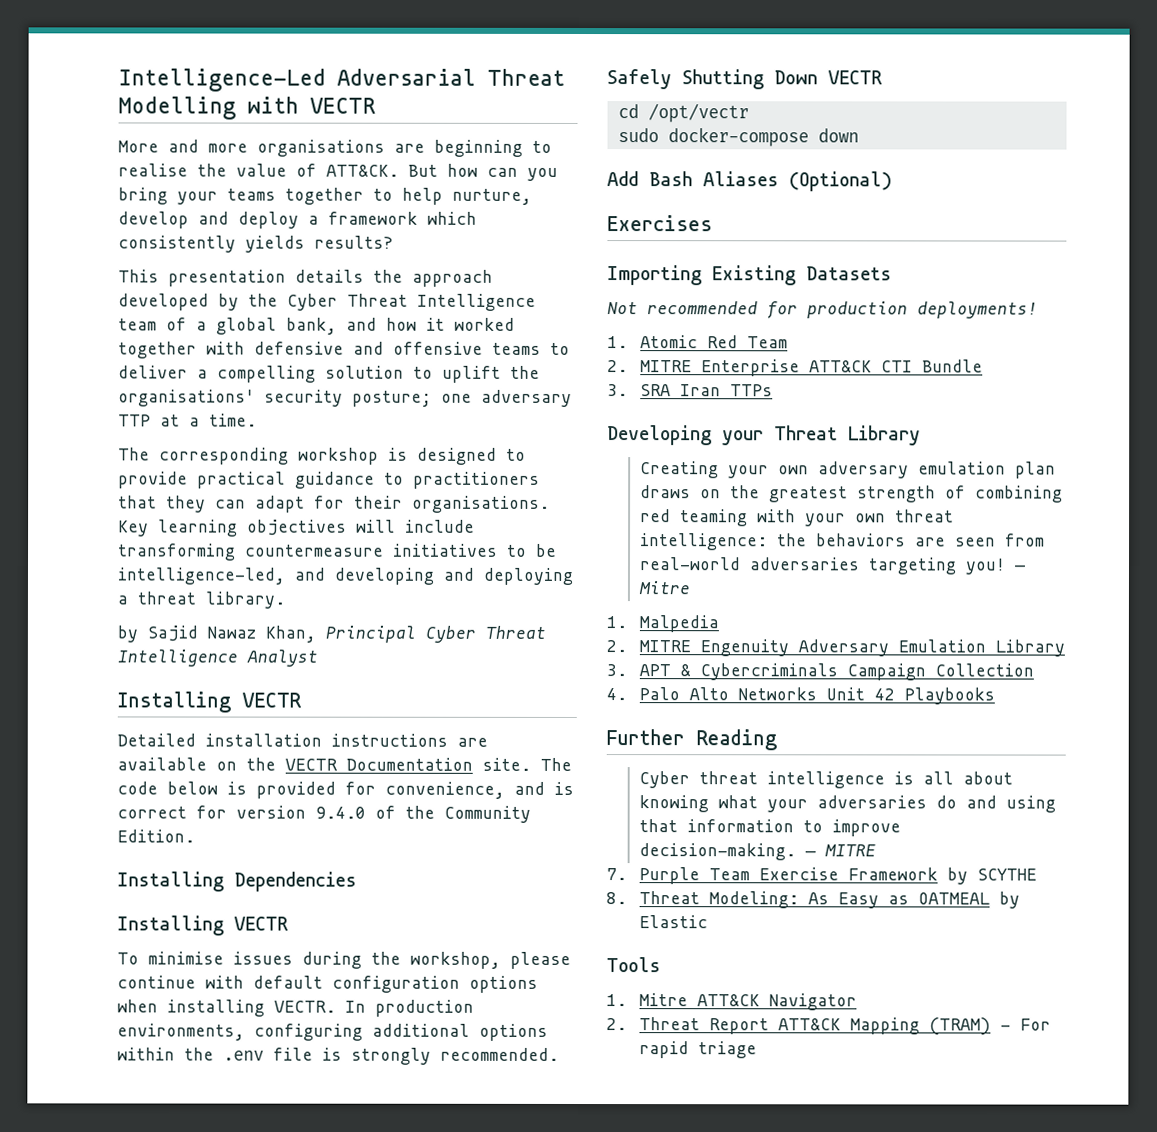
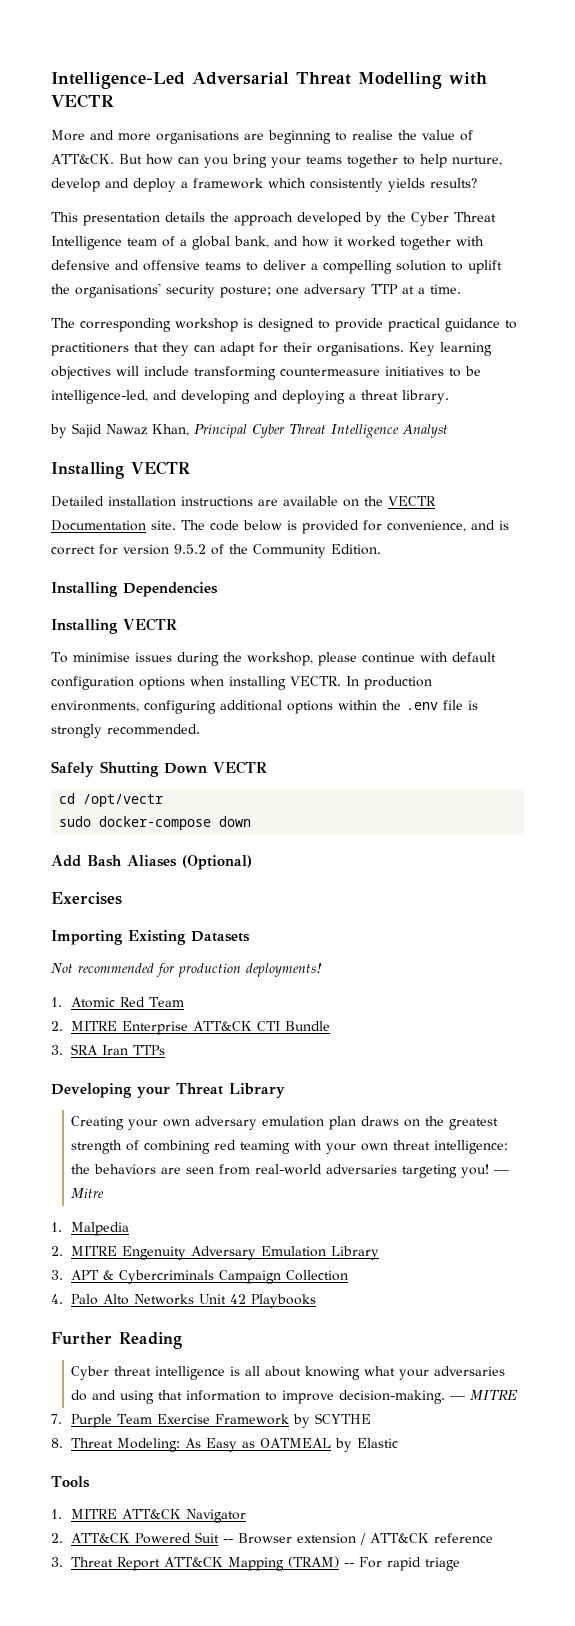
[315,806,366,819] 9.4.0 -> [174,544,206,554] 9.5.2
[639,993,689,1007] Mitre -> [71,1509,118,1519] MITRE
(627, 1024) none -> [71,1532,494,1545] [51,1557,63,1567] ATT&CK Powered Suit -- Browser extension / ATT&CK reference // 3.
[1000,1024,1012,1031] - -> [344,1563,355,1567] --

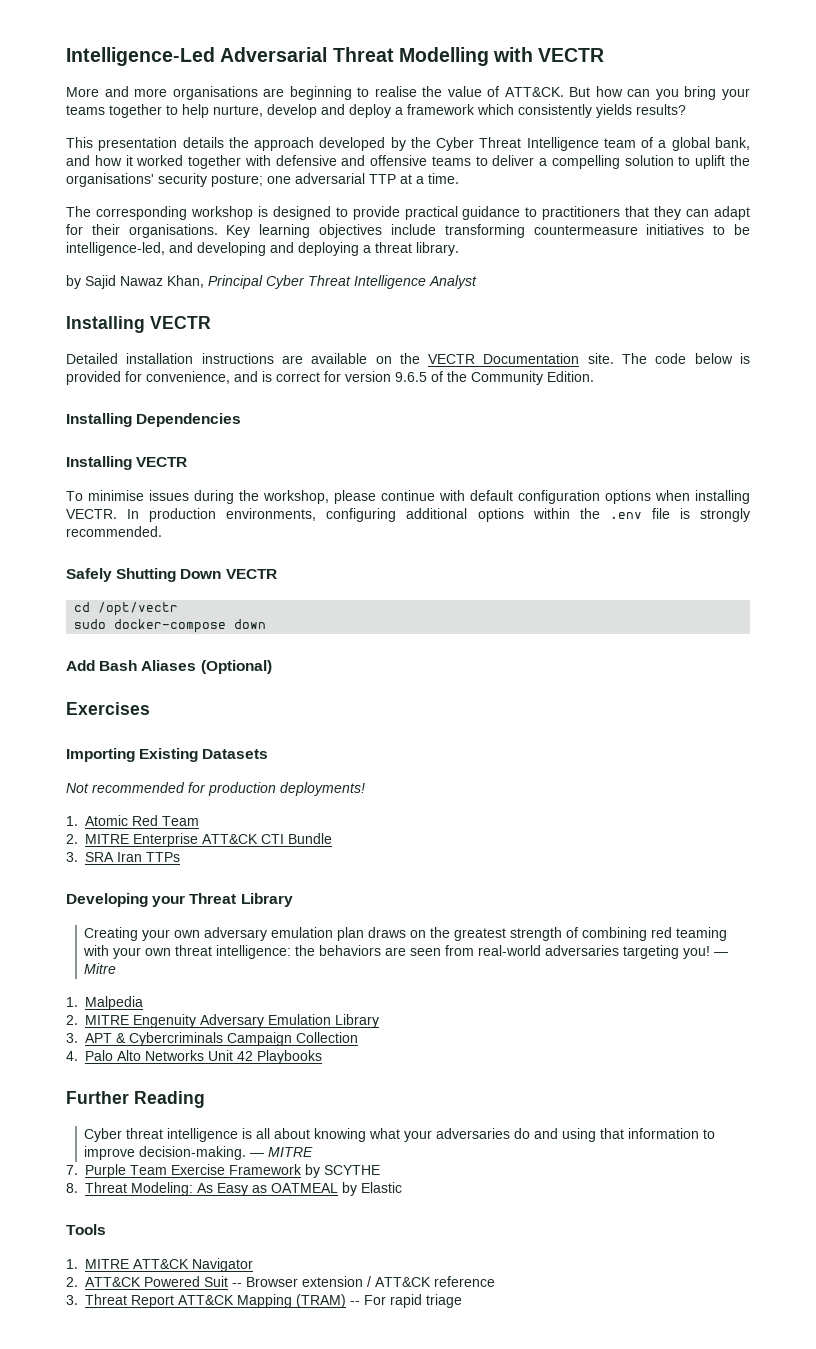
[304,284,366,298] adversary -> [295,173,365,184] adversarial
[116,366,139,376] will -> (383, 231) none
[174,544,206,554] 9.5.2 -> [395,372,427,382] 9.6.5

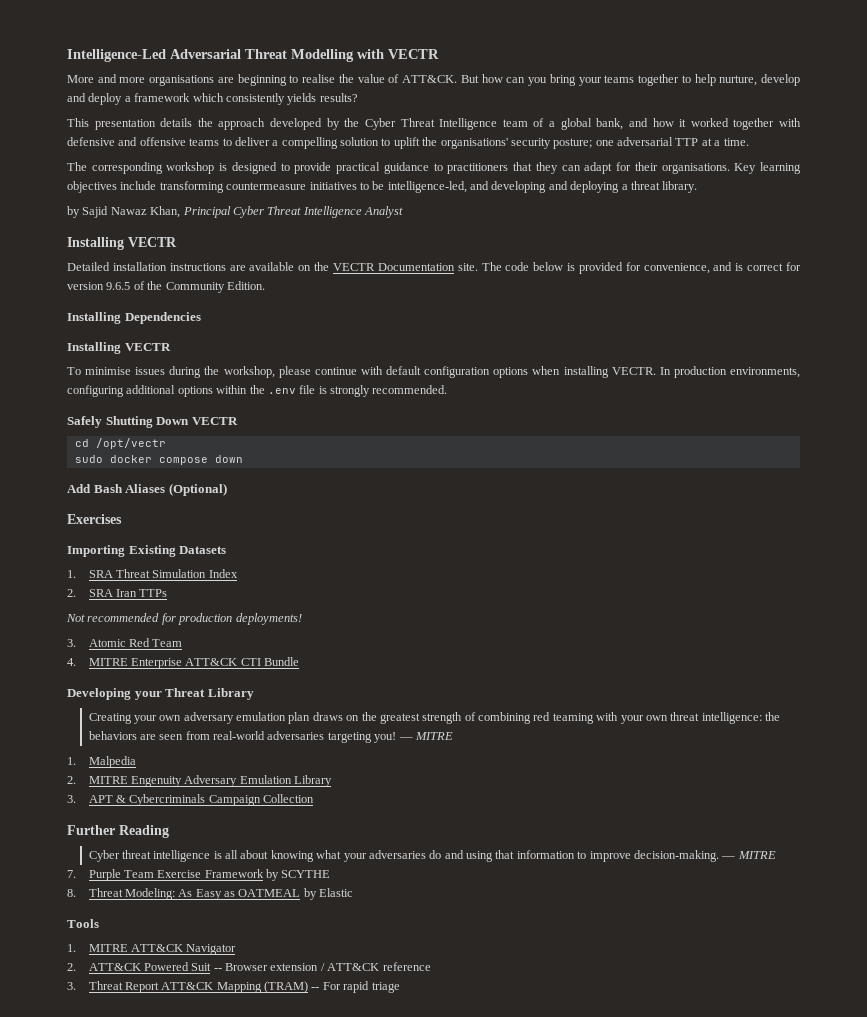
[114,619,227,633] docker-compose -> [109,455,208,465] docker compose
(269, 754) none -> [67,569,238,578] [67,589,168,597] // 1. SRA Threat Simulation Index // 2. SRA Iran TTPs
[66,816,78,826] 1. -> [67,639,76,647] 3.
[66,834,78,844] 2. -> [67,658,76,666] 4.
[66,852,180,862] // 3. SRA Iran TTPs -> (300, 661) none
[84,963,117,974] Mitre -> [414,732,453,740] MITRE
[66,1050,322,1064] // 4. Palo Alto Networks Unit 42 Playbooks -> (315, 798) none

